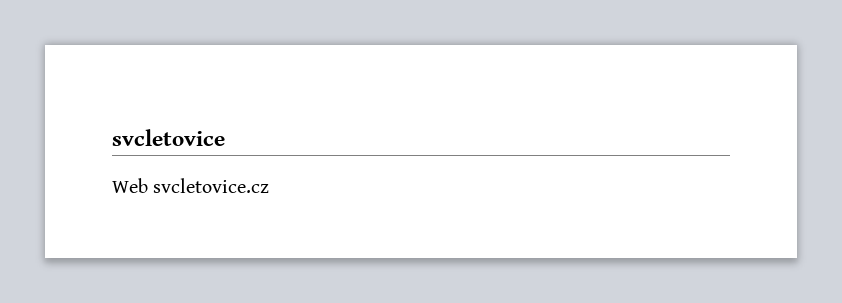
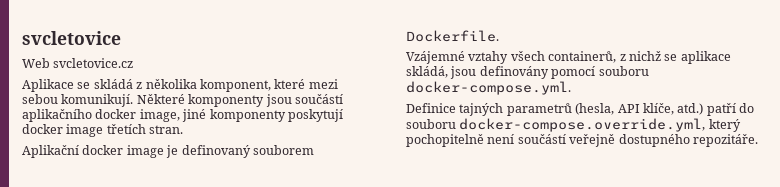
(270, 185) none -> [22,79,338,92] [22,94,343,107] [22,109,343,122] [22,124,184,137] [22,145,314,158] [406,30,499,42] [406,51,731,64] [406,66,649,79] [406,81,571,95] [406,103,754,116] [406,118,741,132] [406,134,758,147] // Aplikace se skládá z několika komponent, které mezi sebou komunikují. Některé komponenty jsou součástí aplikačního docker image, jiné komponenty poskytují docker image třetích stran. // Aplikační docker image je definovaný souborem Dockerfile. // Vzájemné vztahy všech containerů, z nichž se aplikace skládá, jsou definovány pomocí souboru docker-compose.yml. // Definice tajných parametrů (hesla, API klíče, atd.) patří do souboru docker-compose.override.yml, který pochopitelně není součástí veřejně dostupného repozitáře.

